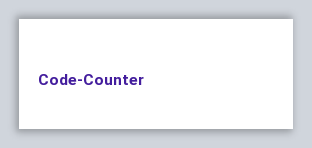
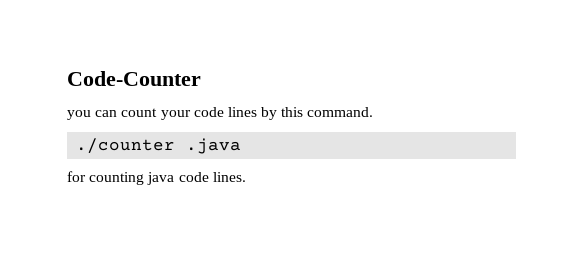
(144, 79) none -> [67,107,374,120] [76,138,242,154] [67,171,246,185] // you can count your code lines by this command. // ./counter .java // for counting java code lines.

